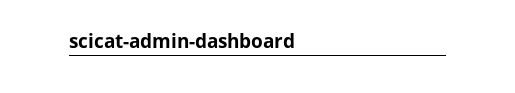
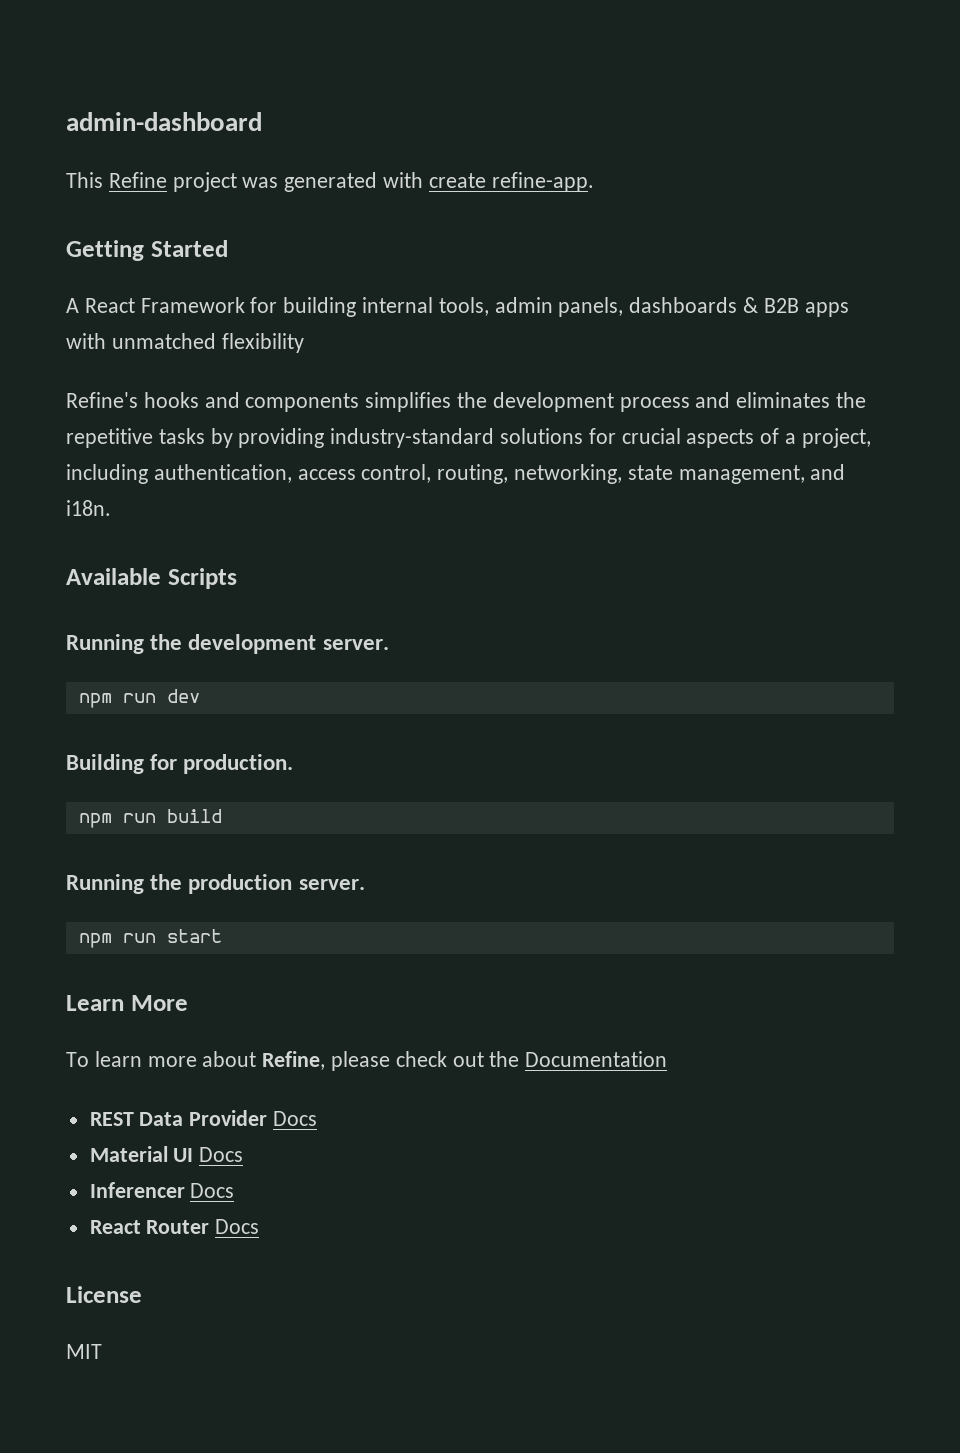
[69,33,295,48] scicat-admin-dashboard -> [66,112,262,131] [66,172,594,192] [66,240,228,261] [66,297,849,317] [66,333,304,353] [66,392,867,412] [66,428,871,448] [66,464,846,484] [66,500,111,516] [66,568,237,589] [66,634,389,654] [78,689,200,708] [66,754,294,774] [78,809,222,828] [66,874,365,894] [78,929,222,948] [66,995,188,1011] [66,1051,668,1071] [89,1110,318,1126] [89,1146,244,1162] [89,1182,235,1198] [89,1219,260,1234] [66,1286,142,1303] [66,1344,102,1359] admin-dashboard // This Refine project was generated with create refine-app. // Getting Started // A React Framework for building internal tools, admin panels, dashboards & B2B apps with unmatched flexibility // Refine's hooks and components simplifies the development process and eliminates the repetitive tasks by providing industry-standard solutions for crucial aspects of a project, including authentication, access control, routing, networking, state management, and i18n. // Available Scripts // Running the development server. // npm run dev // Building for production. // npm run build // Running the production server. // npm run start // Learn More // To learn more about Refine, please check out the Documentation // REST Data Provider Docs // Material UI Docs // Inferencer Docs // React Router Docs // License // MIT

